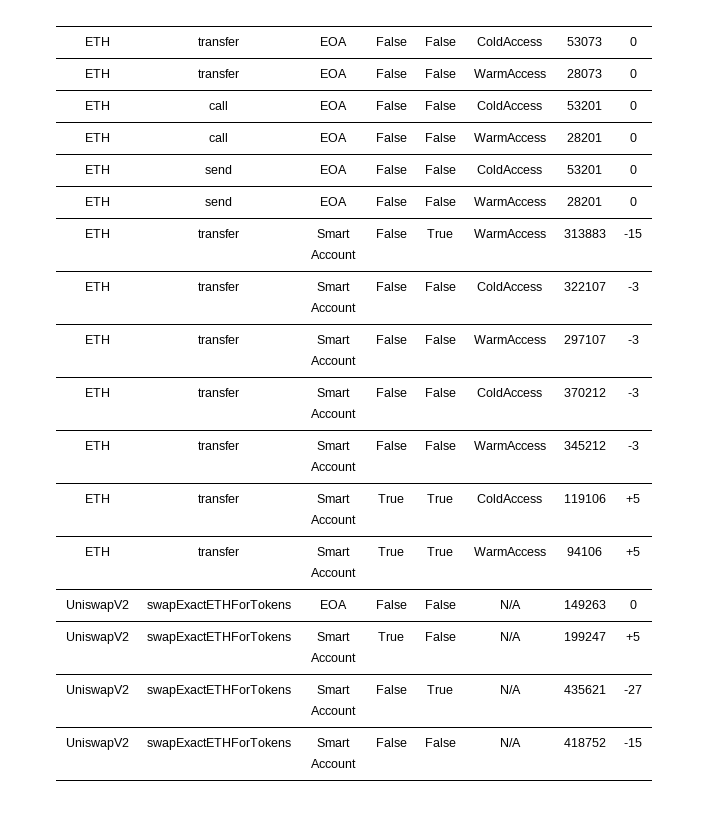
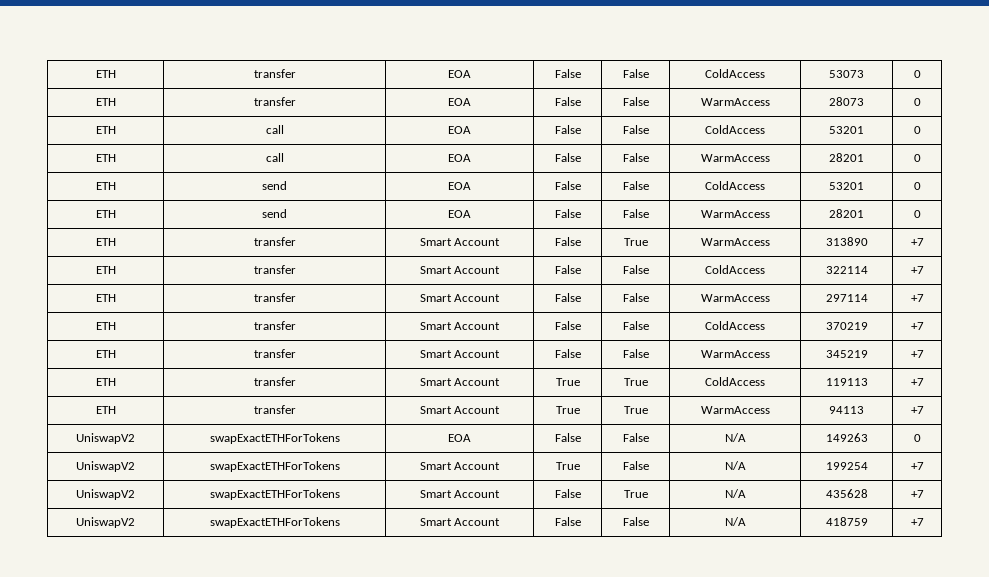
[563,229,606,238] [624,229,642,238] [84,282,110,291] [198,282,240,291] [317,282,350,291] [311,303,356,312] [375,282,407,291] [424,282,456,291] [477,282,542,291] [563,282,606,291] [627,282,639,291] [84,335,110,344] [198,335,240,344] [317,335,350,344] [311,356,356,365] [375,335,407,344] [424,335,456,344] [473,335,546,344] [563,335,606,344] [627,335,639,344] [84,388,110,397] [198,388,240,397] [317,388,350,397] [311,409,356,418] [375,388,407,397] [424,388,456,397] [477,388,542,397] [563,388,606,397] [627,388,639,397] [84,441,110,450] [198,441,240,450] [317,441,350,450] [311,462,356,471] [375,441,407,450] [424,441,456,450] [473,441,546,450] [563,441,606,450] [627,441,639,450] 313883 | -15 // ETH | transfer | Smart Account | False | False | ColdAccess | 322107 | -3 // ETH | transfer | Smart Account | False | False | WarmAccess | 297107 | -3 // ETH | transfer | Smart Account | False | False | ColdAccess | 370212 | -3 // ETH | transfer | Smart Account | False | False | WarmAccess | 345212 | -3 -> [825,237,868,246] [910,238,924,246] [95,266,116,274] [253,265,296,274] [419,266,501,274] [554,265,581,274] [622,265,649,274] [705,265,765,274] [825,266,868,274] [910,266,924,274] [95,294,116,302] [253,293,296,302] [419,294,501,302] [554,293,581,302] [622,293,649,302] [700,294,770,302] [825,294,868,302] [910,294,924,302] [95,322,116,330] [253,321,296,330] [419,322,501,330] [554,321,581,330] [622,321,649,330] [705,321,765,330] [825,322,868,330] [910,322,924,330] [95,350,116,358] [253,349,296,358] [419,350,501,358] [554,349,581,358] [622,349,649,358] [700,350,770,358] [825,350,868,358] [910,350,924,358] 313890 | +7 // ETH | transfer | Smart Account | False | False | ColdAccess | 322114 | +7 // ETH | transfer | Smart Account | False | False | WarmAccess | 297114 | +7 // ETH | transfer | Smart Account | False | False | ColdAccess | 370219 | +7 // ETH | transfer | Smart Account | False | False | WarmAccess | 345219 | +7
[563,494,606,503] [626,494,640,503] 119106 | +5 -> [825,378,868,386] [910,378,924,386] 119113 | +7
[567,547,602,556] [626,547,640,556] 94106 | +5 -> [829,406,864,414] [910,406,924,414] 94113 | +7
[563,632,606,641] [626,632,640,641] 199247 | +5 -> [825,462,868,470] [910,462,924,470] 199254 | +7
[563,685,606,694] [624,685,642,694] 435621 | -27 -> [825,489,868,498] [910,490,924,498] 435628 | +7
[563,738,606,747] [624,738,642,747] 418752 | -15 -> [825,517,868,526] [910,518,924,526] 418759 | +7

